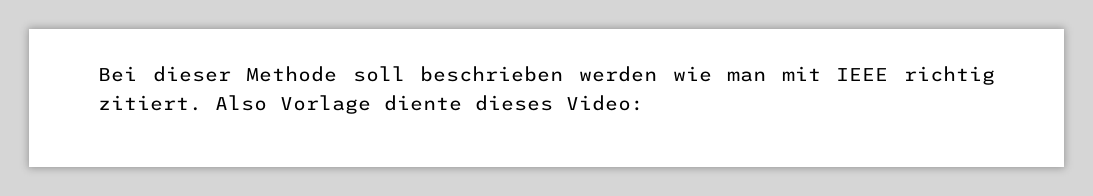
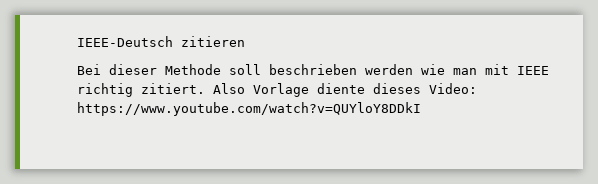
(98, 74) none -> [77,36,245,47] IEEE-Deutsch zitieren //
(644, 103) none -> [77,102,421,116] https://www.youtube.com/watch?v=QUYloY8DDkI

